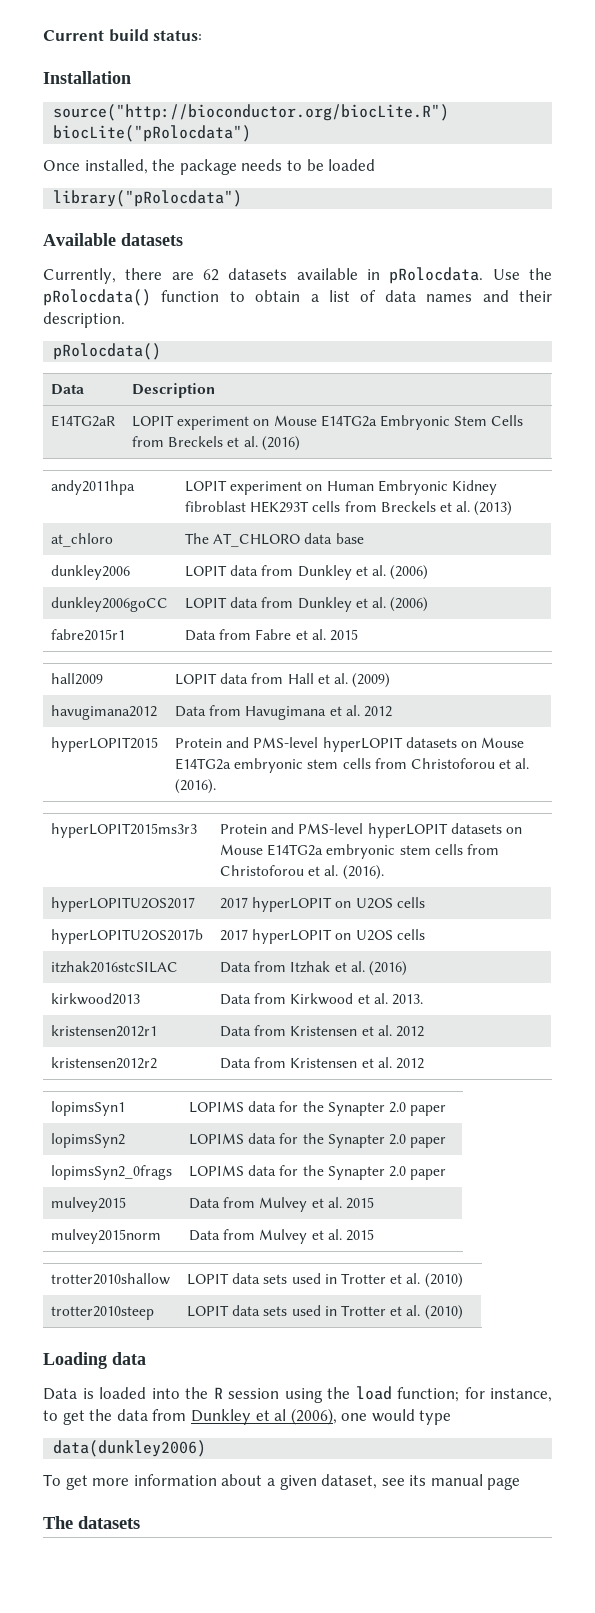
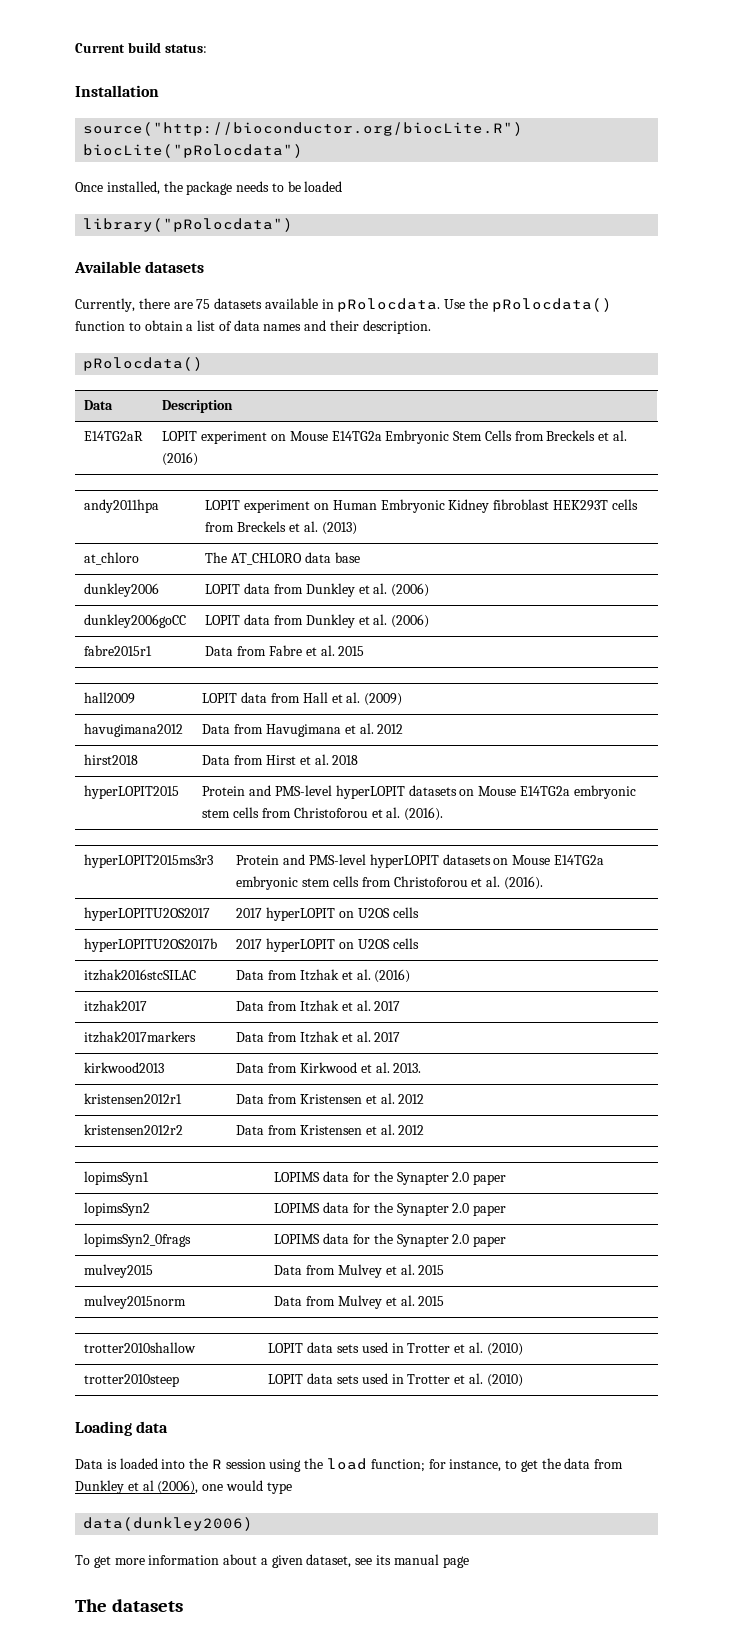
[203,269,219,281] 62 -> [196,299,211,309] 75
(392, 711) none -> [84,754,139,765] [202,754,359,765] // hirst2018 | Data from Hirst et al. 2018
(407, 968) none -> [84,1000,148,1012] [236,1000,401,1012] [84,1031,197,1043] [236,1031,401,1043] // itzhak2017 | Data from Itzhak et al. 2017 // itzhak2017markers | Data from Itzhak et al. 2017

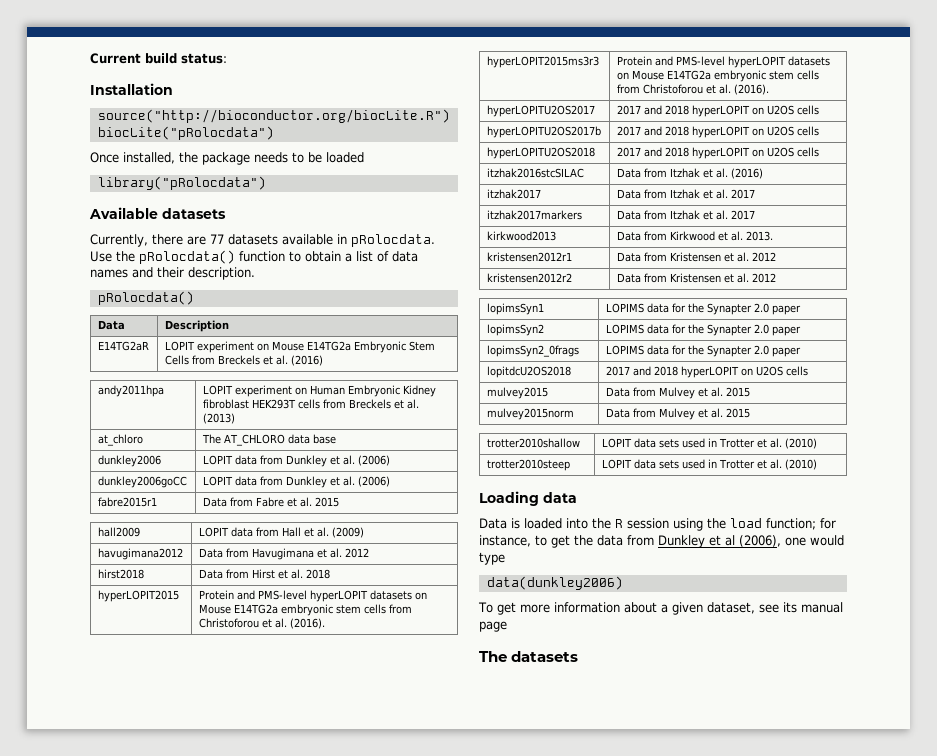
[196,299,211,309] 75 -> [210,234,224,244] 77
(263, 913) none -> [643,105,689,115] and 2018
(263, 944) none -> [643,126,819,138] [486,147,595,159] [616,147,689,157] and 2018 hyperLOPIT on U2OS cells // hyperLOPITU2OS2018 | 2017 and 2018
(507, 1241) none -> [486,366,571,378] [605,366,808,378] // lopitdcU2OS2018 | 2017 and 2018 hyperLOPIT on U2OS cells

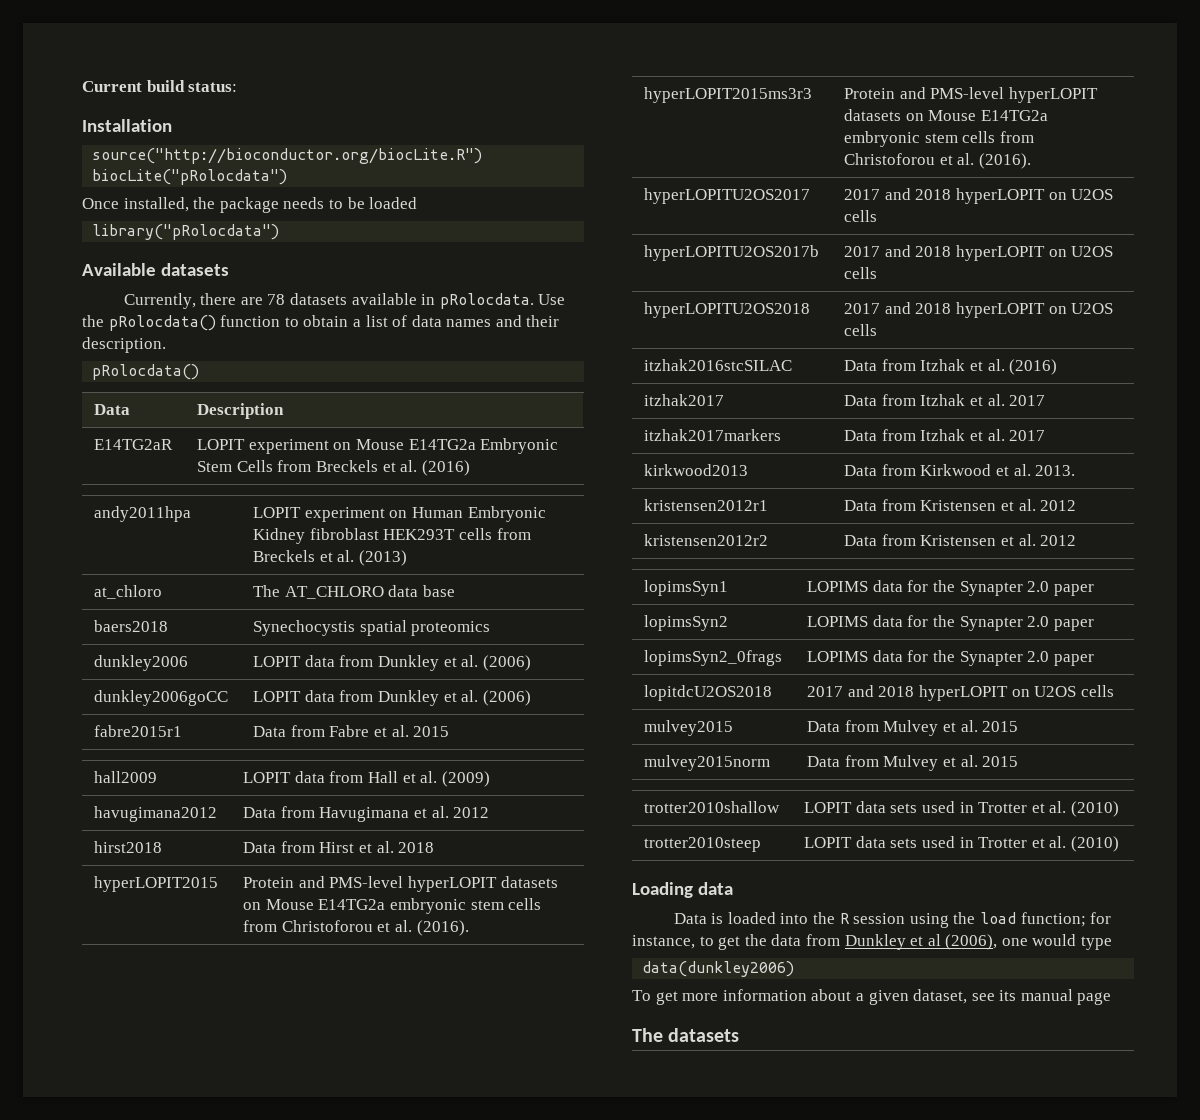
[210,234,224,244] 77 -> [267,294,286,305] 78
(336, 439) none -> [94,620,169,632] [253,620,491,636] // baers2018 | Synechocystis spatial proteomics

